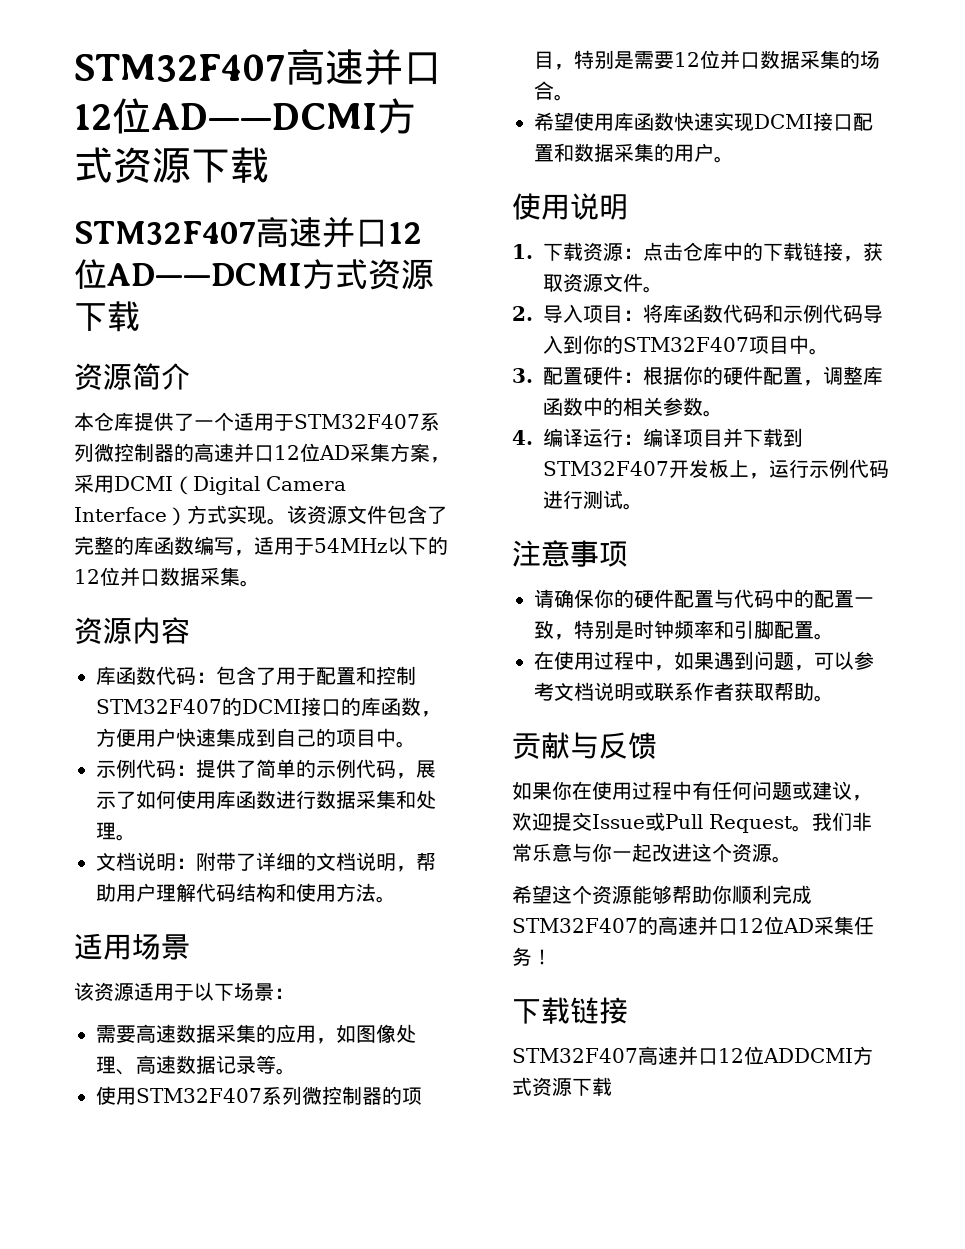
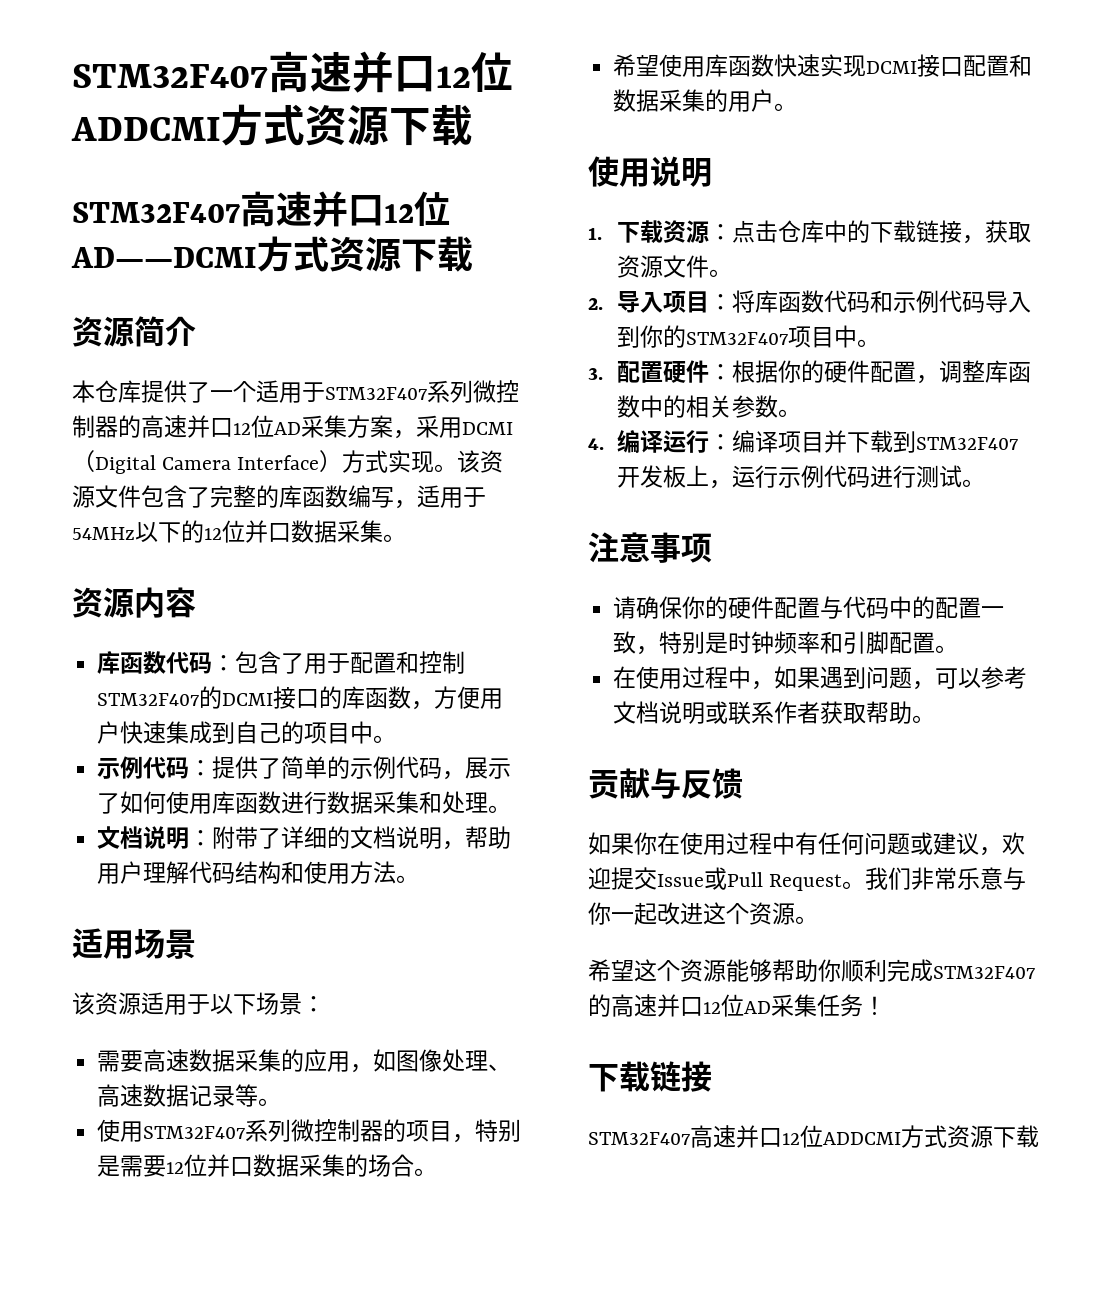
[74,49,442,86] [74,98,377,134] STM32F407高速并口12位AD——DCMI -> [72,51,513,93] [71,117,221,141] STM32F407高速并口12位ADDCMI

